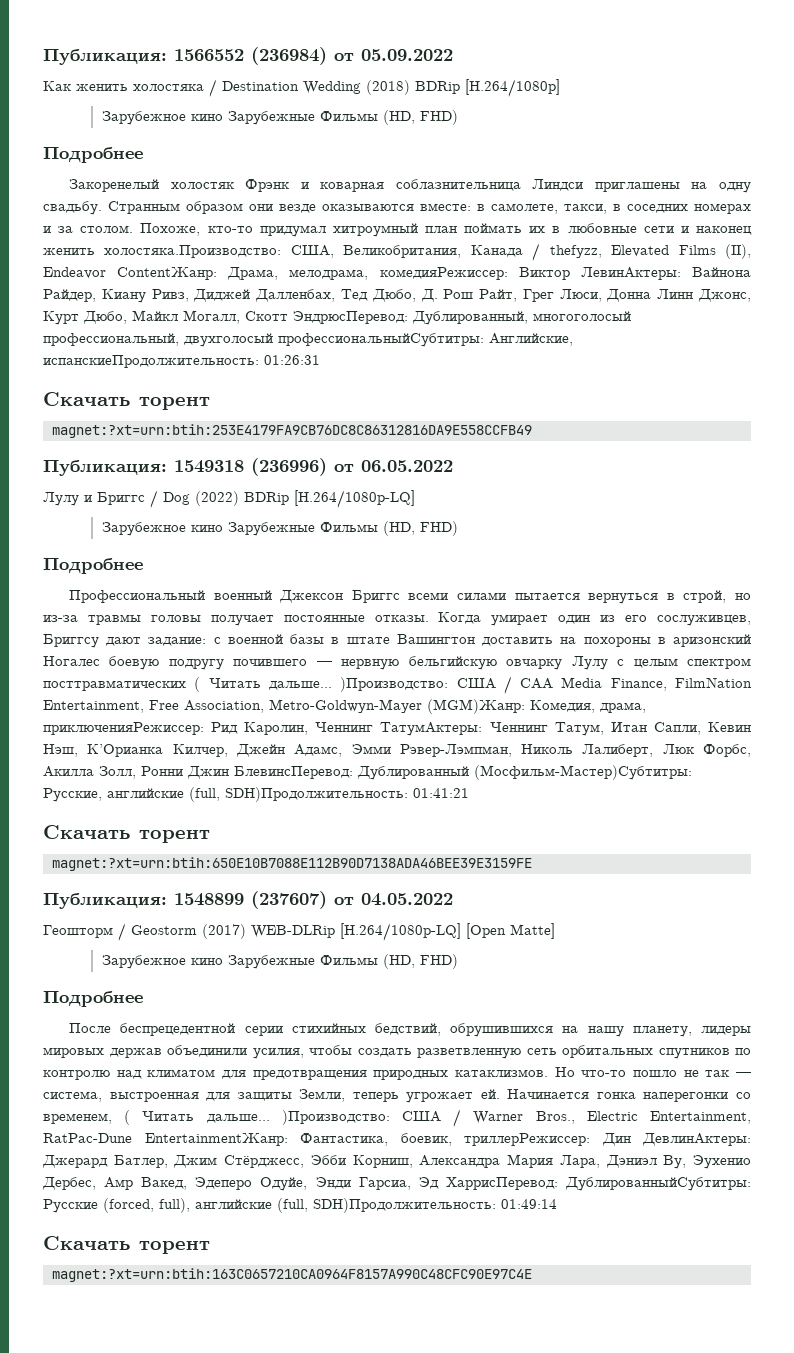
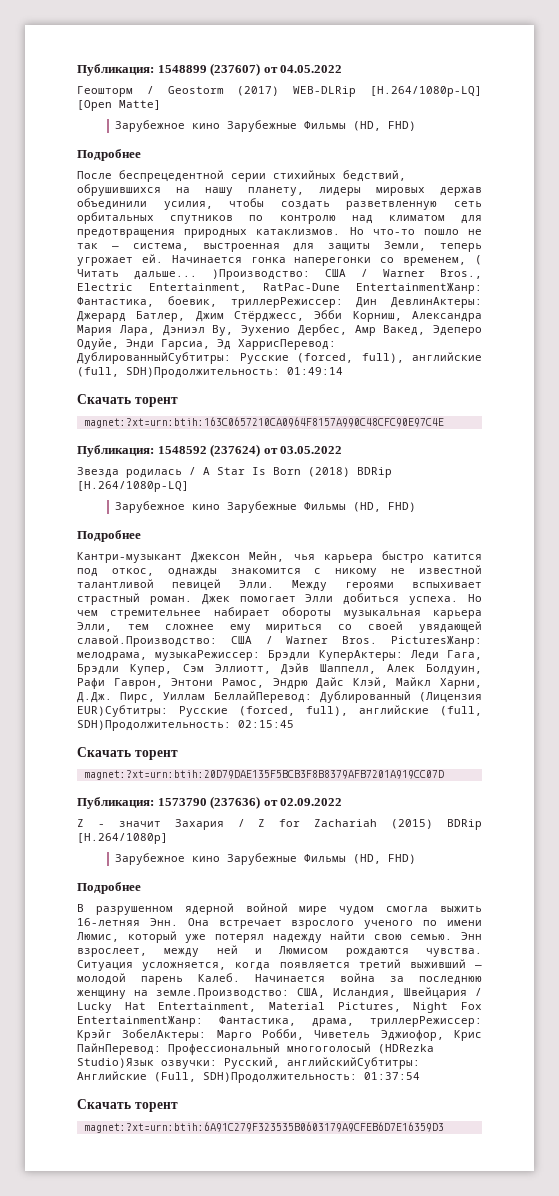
[43,47,453,65] [43,79,560,97] [101,110,458,125] [43,147,143,163] [69,179,751,193] [43,201,751,215] [43,223,752,237] [43,243,752,261] [43,267,751,280] [43,289,752,303] [43,310,631,325] [43,333,573,347] [43,355,320,368] [43,392,210,410] [52,424,532,438] [43,458,453,476] [43,490,415,508] [101,521,458,536] [43,558,143,574] [69,590,751,604] [43,612,751,626] [43,634,752,648] [43,656,752,670] [43,676,752,694] [43,699,646,714] [43,722,751,736] [43,744,751,757] [43,765,692,780] [43,787,469,802] [43,825,210,843] [52,857,532,871] [43,893,167,909] Публикация: 1566552 (236984) от 05.09.2022 // Как женить холостяка / Destination Wedding (2018) BDRip [H.264/1080p] // Зарубежное кино Зарубежные Фильмы (HD, FHD) // Подробнее // Закоренелый холостяк Фрэнк и коварная соблазнительница Линдси приглашены на одну свадьбу. Странным образом они везде оказываются вместе: в самолете, такси, в соседних номерах и за столом. Похоже, кто-то придумал хитроумный план поймать их в любовные сети и наконец женить холостяка.Производство: США, Великобритания, Канада / thefyzz, Elevated Films (II), Endeavor ContentЖанр: Драма, мелодрама, комедияРежиссер: Виктор ЛевинАктеры: Вайнона Райдер, Киану Ривз, Диджей Далленбах, Тед Дюбо, Д. Рош Райт, Грег Люси, Донна Линн Джонс, Курт Дюбо, Майкл Могалл, Скотт ЭндрюсПеревод: Дублированный, многоголосый профессиональный, двухголосый профессиональныйСубтитры: Английские, испанскиеПродолжительность: 01:26:31 // Скачать торент // magnet:?xt=urn:btih:253E4179FA9CB76DC8C86312816DA9E558CCFB49 // Публикация: 1549318 (236996) от 06.05.2022 // Лулу и Бриггс / Dog (2022) BDRip [H.264/1080p-LQ] // Зарубежное кино Зарубежные Фильмы (HD, FHD) // Подробнее // Профессиональный военный Джексон Бриггс всеми силами пытается вернуться в строй, но из-за травмы головы получает постоянные отказы. Когда умирает один из его сослуживцев, Бриггсу дают задание: с военной базы в штате Вашингтон доставить на похороны в аризонский Ногалес боевую подругу почившего — нервную бельгийскую овчарку Лулу с целым спектром посттравматических ( Читать дальше... )Производство: США / CAA Media Finance, FilmNation Entertainment, Free Association, Metro-Goldwyn-Mayer (MGM)Жанр: Комедия, драма, приключенияРежиссер: Рид Каролин, Ченнинг ТатумАктеры: Ченнинг Татум, Итан Сапли, Кевин Нэш, К’Орианка Килчер, Джейн Адамс, Эмми Рэвер-Лэмпман, Николь Лалиберт, Люк Форбс, Акилла Золл, Ронни Джин БлевинсПеревод: Дублированный (Мосфильм-Мастер)Субтитры: Русские, английские (full, SDH)Продолжительность: 01:41:21 // Скачать торент // magnet:?xt=urn:btih:650E10B7088E112B90D7138ADA46BEE39E3159FE // Публикация: -> [77,64,154,76] Публикация:
(532, 1275) none -> [77,444,343,457] [77,467,392,478] [77,481,189,492] [114,501,416,513] [77,530,141,542] [77,551,482,563] [77,565,482,577] [77,579,482,591] [77,593,482,605] [77,607,482,619] [77,621,482,633] [77,635,483,647] [77,650,482,661] [77,663,482,675] [77,677,482,689] [77,691,482,703] [77,705,482,717] [77,720,294,731] [77,747,178,760] [83,770,444,780] [77,796,343,809] [77,819,482,830] [77,833,168,844] [114,853,416,865] [77,882,141,894] [77,903,482,915] [77,918,482,929] [77,931,482,943] [77,945,482,957] [77,959,483,971] [77,973,482,985] [77,987,482,999] [77,1002,483,1013] [77,1016,482,1027] [77,1029,482,1041] [77,1043,434,1055] [77,1057,420,1069] [77,1071,420,1083] [77,1099,178,1112] [83,1122,444,1133] // Публикация: 1548592 (237624) от 03.05.2022 // Звезда родилась / A Star Is Born (2018) BDRip [H.264/1080p-LQ] // Зарубежное кино Зарубежные Фильмы (HD, FHD) // Подробнее // Кантри-музыкант Джексон Мейн, чья карьера быстро катится под откос, однажды знакомится с никому не известной талантливой певицей Элли. Между героями вспыхивает страстный роман. Джек помогает Элли добиться успеха. Но чем стремительнее набирает обороты музыкальная карьера Элли, тем сложнее ему мириться со своей увядающей славой.Производство: США / Warner Bros. PicturesЖанр: мелодрама, музыкаРежиссер: Брэдли КуперАктеры: Леди Гага, Брэдли Купер, Сэм Эллиотт, Дэйв Шаппелл, Алек Болдуин, Рафи Гаврон, Энтони Рамос, Эндрю Дайс Клэй, Майкл Харни, Д.Дж. Пирс, Уиллам БеллайПеревод: Дублированный (Лицензия EUR)Субтитры: Русские (forced, full), английские (full, SDH)Продолжительность: 02:15:45 // Скачать торент // magnet:?xt=urn:btih:20D79DAE135F5BCB3F8B8379AFB7201A919CC07D // Публикация: 1573790 (237636) от 02.09.2022 // Z - значит Захария / Z for Zachariah (2015) BDRip [H.264/1080p] // Зарубежное кино Зарубежные Фильмы (HD, FHD) // Подробнее // В разрушенном ядерной войной мире чудом смогла выжить 16-летняя Энн. Она встречает взрослого ученого по имени Люмис, который уже потерял надежду найти свою семью. Энн взрослеет, между ней и Люмисом рождаются чувства. Ситуация усложняется, когда появляется третий выживший — молодой парень Калеб. Начинается война за последнюю женщину на земле.Производство: США, Исландия, Швейцария / Lucky Hat Entertainment, Material Pictures, Night Fox EntertainmentЖанр: Фантастика, драма, триллерРежиссер: Крэйг ЗобелАктеры: Марго Робби, Чиветель Эджиофор, Крис ПайнПеревод: Профессиональный многоголосый (HDRezka Studio)Язык озвучки: Русский, английскийСубтитры: Английские (Full, SDH)Продолжительность: 01:37:54 // Скачать торент // magnet:?xt=urn:btih:6A91C279F323535B0603179A9CFEB6D7E16359D3

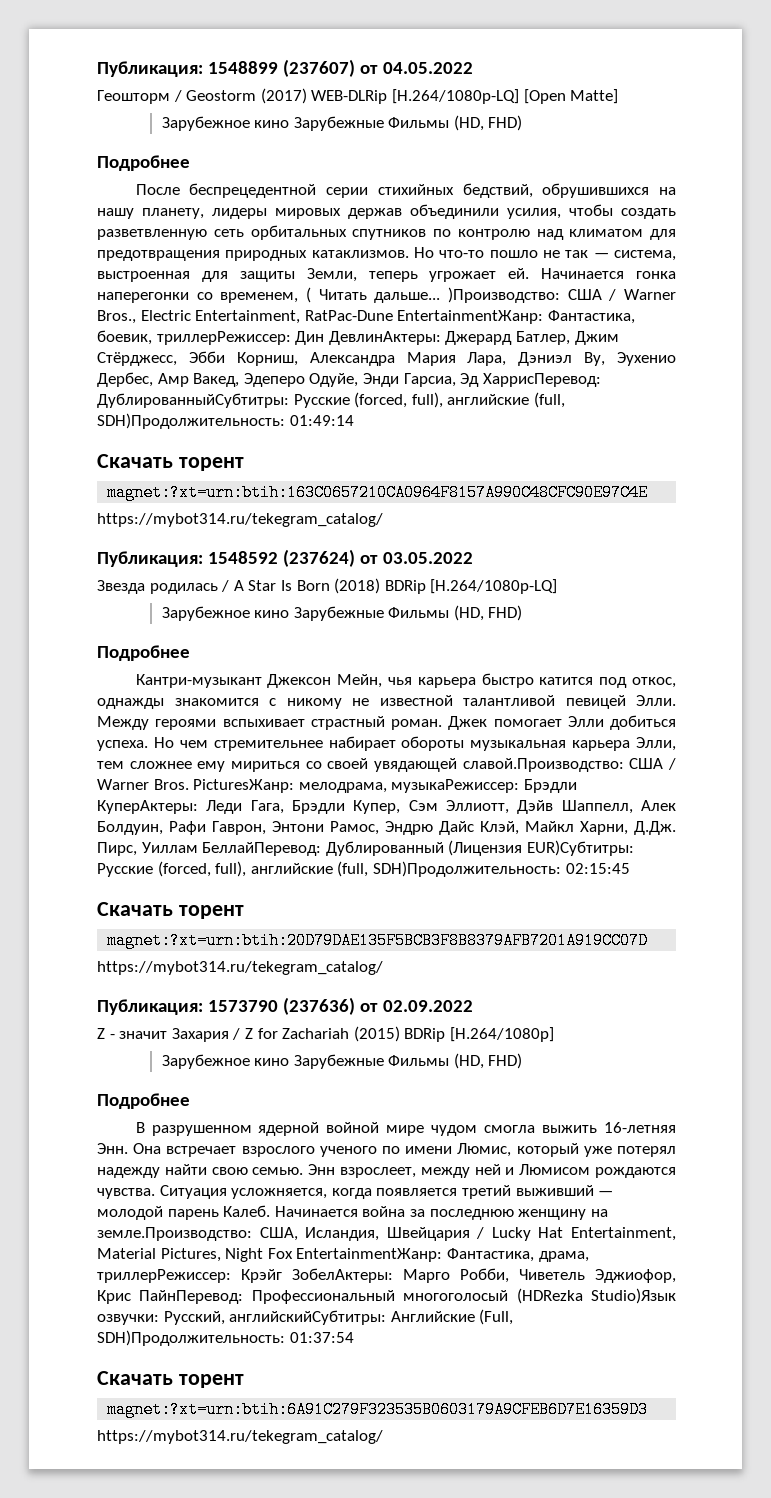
(444, 422) none -> [97,513,383,527] // https://mybot314.ru/tekegram_catalog/
(444, 775) none -> [97,961,383,975] // https://mybot314.ru/tekegram_catalog/
(444, 1127) none -> [97,1430,383,1444] // https://mybot314.ru/tekegram_catalog/

